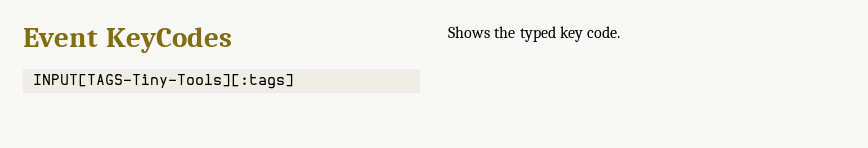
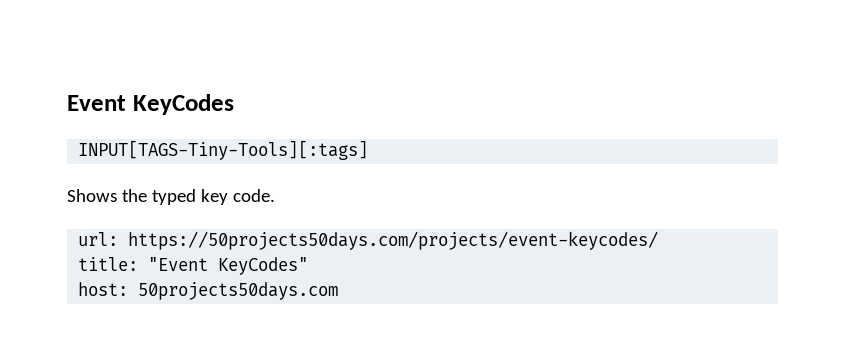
(621, 32) none -> [78,231,659,250] [78,257,309,275] [78,282,339,300] // url: https://50projects50days.com/projects/event-keycodes/ // title: "Event KeyCodes" // host: 50projects50days.com

